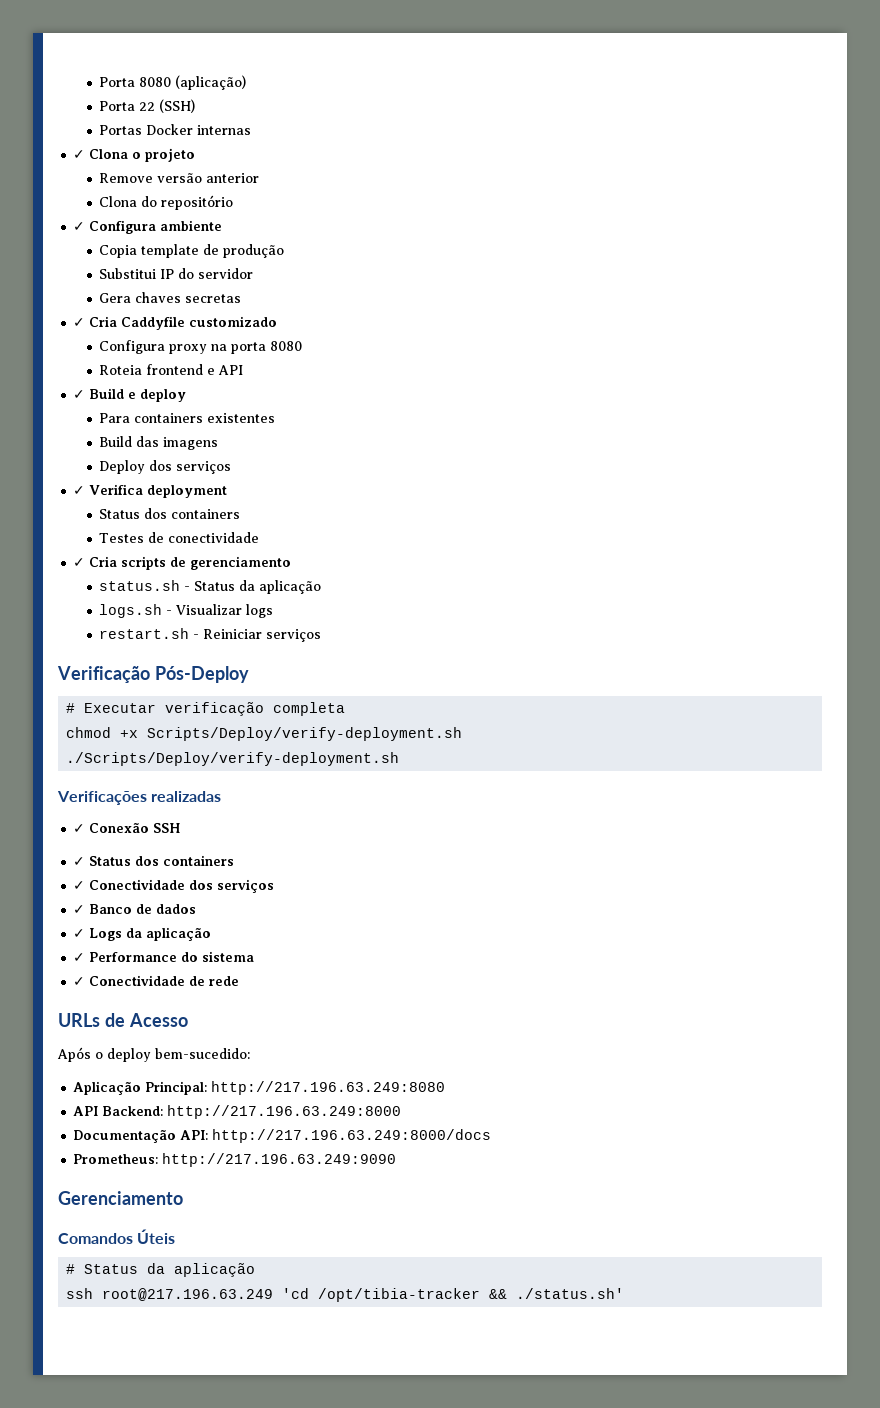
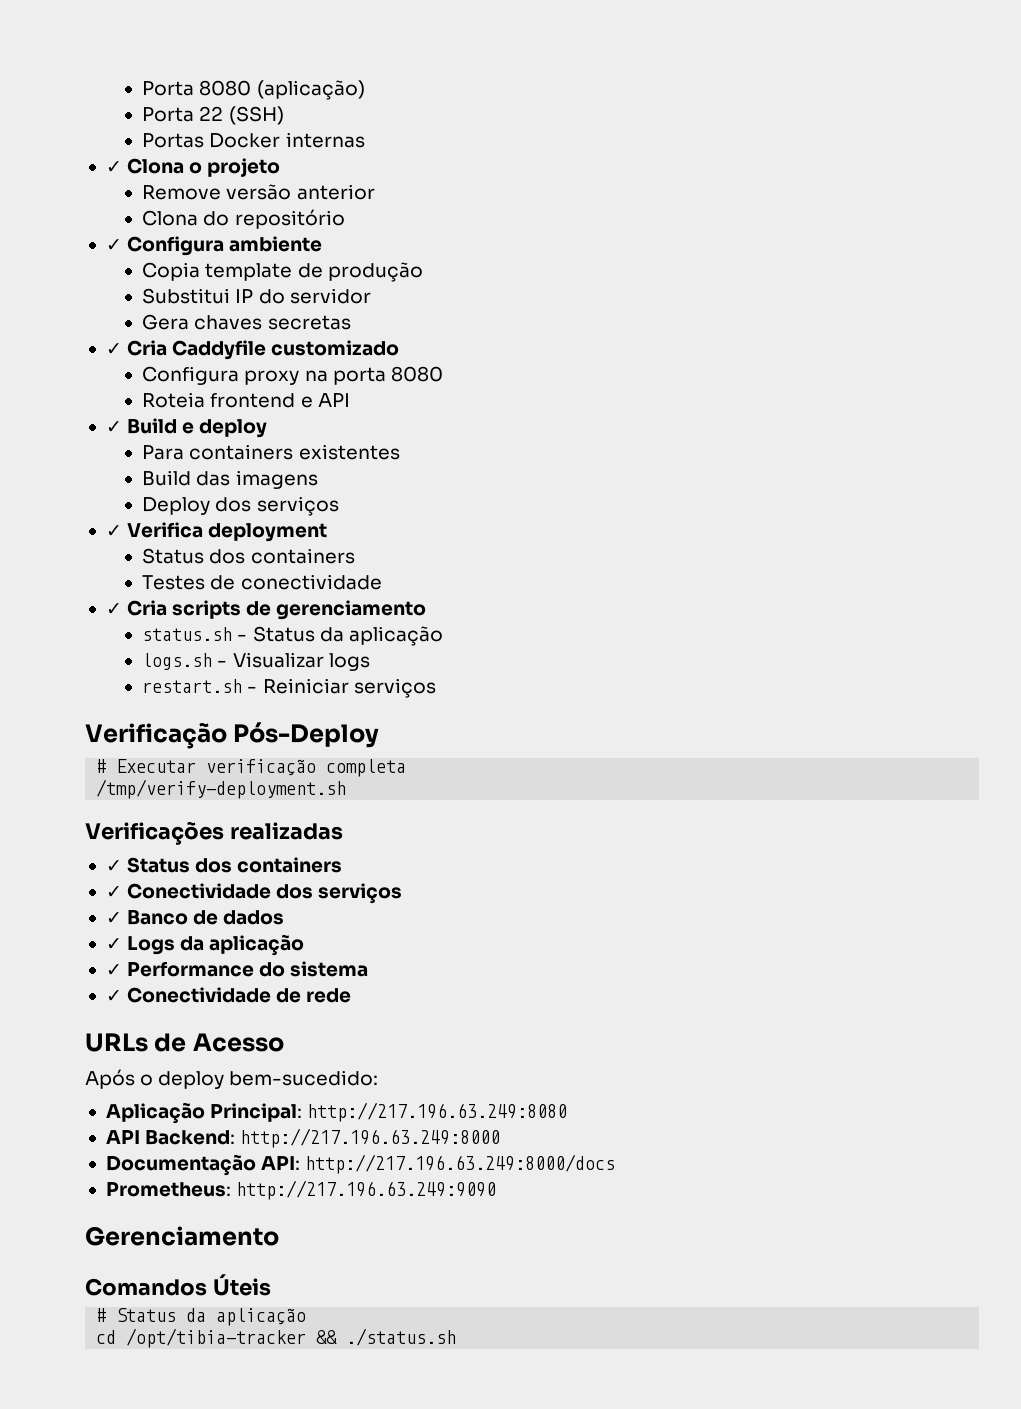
[66,727,463,741] [66,752,400,766] chmod +x Scripts/Deploy/verify-deployment.sh // ./Scripts/Deploy/verify-deployment.sh -> [96,779,347,799] /tmp/verify-deployment.sh
[73,823,181,833] // ✓ Conexão SSH -> (343, 831) none
[66,1288,310,1301] ssh root@217.196.63.249 'cd -> [96,1330,117,1344] cd
[516,1288,625,1299] ./status.sh' -> [346,1328,457,1346] ./status.sh

